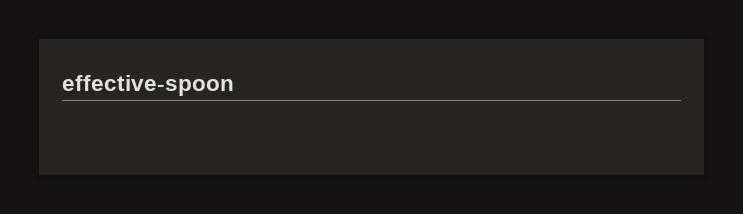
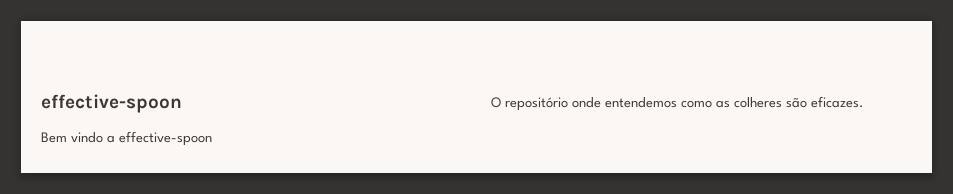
[62,75,234,96] effective-spoon -> [41,94,182,113] [41,131,212,146] [491,96,864,111] effective-spoon // Bem vindo a effective-spoon // O repositório onde entendemos como as colheres são eficazes.

